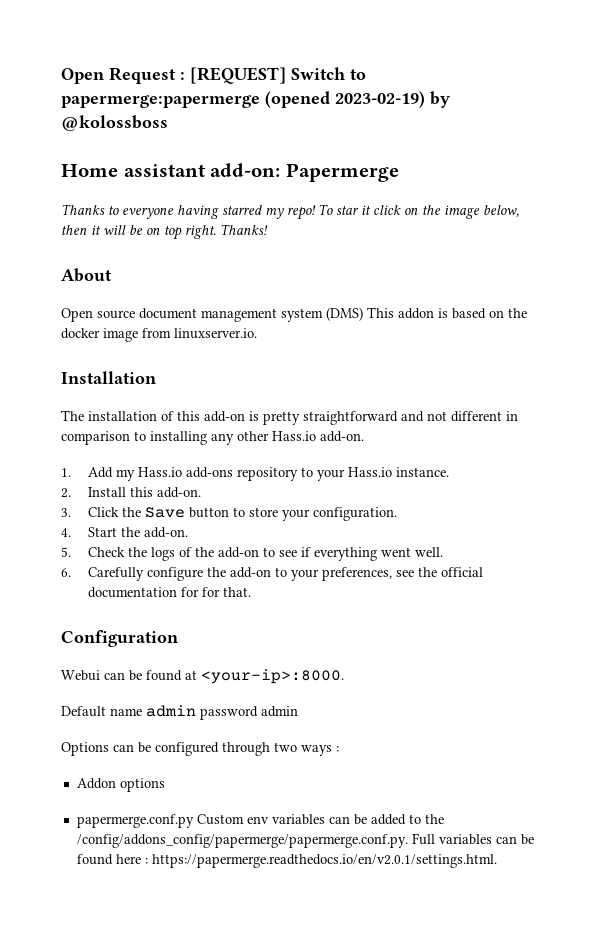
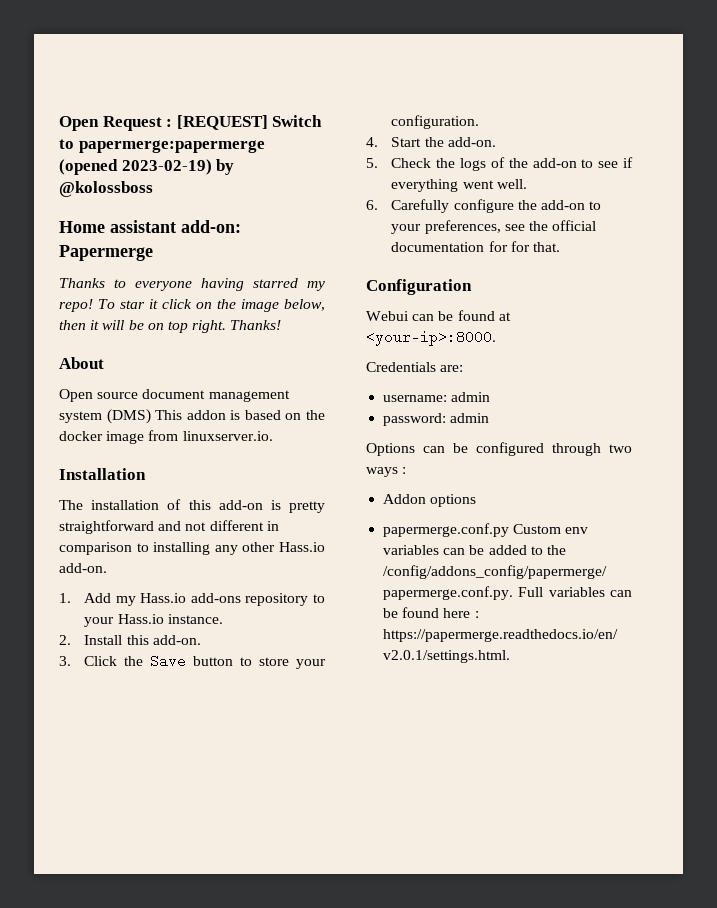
[61,705,258,720] Default name admin password -> [366,362,464,372] [383,392,491,402] [383,413,447,426] Credentials are: // username: admin // password:

